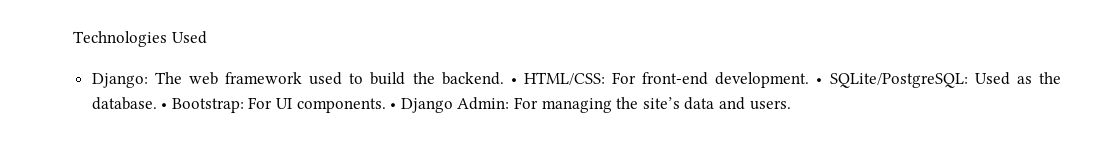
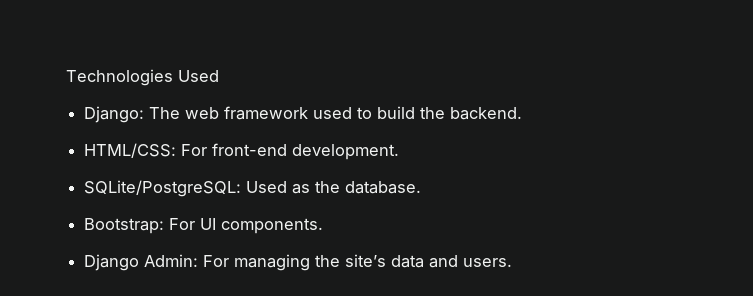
[510,78,517,84] • -> (523, 113) //
[816,78,823,84] • -> (400, 152) //
[161,103,168,109] • -> (422, 187) //
[390,103,397,109] • -> (324, 226) //

